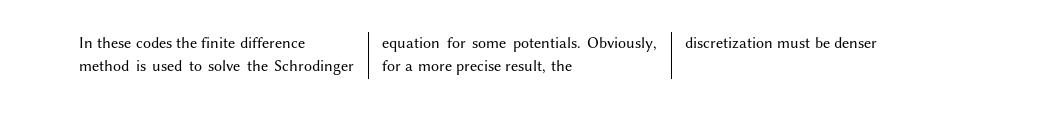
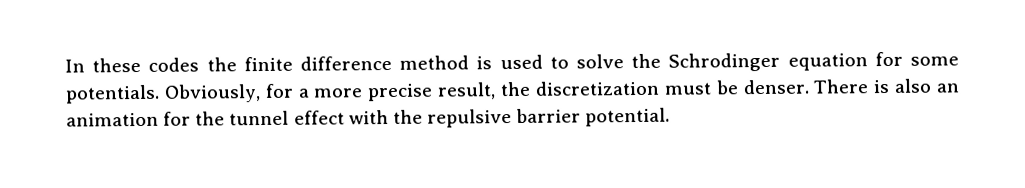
[833,37,877,48] denser -> [742,78,960,95] [66,107,671,128] denser. There is also an animation for the tunnel effect with the repulsive barrier potential.

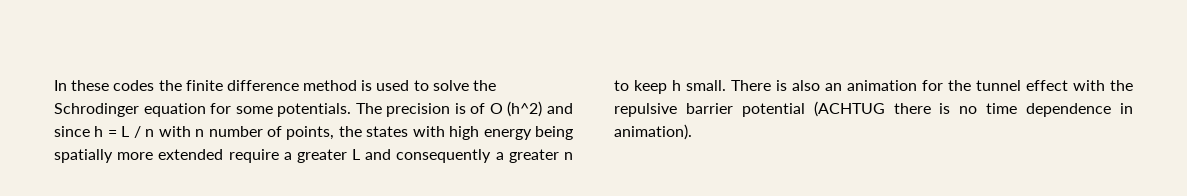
[163,79,810,103] Obviously, for a more precise result, the discretization must be denser. -> [355,101,574,117] [54,126,573,140] [54,149,573,163] [614,80,726,94] The precision is of O (h^2) and since h = L / n with n number of points, the states with high energy being spatially more extended require a greater L and consequently a greater n to keep h small.
[585,107,671,127] potential. -> [741,101,1133,117] [614,124,692,140] potential (ACHTUG there is no time dependence in animation).

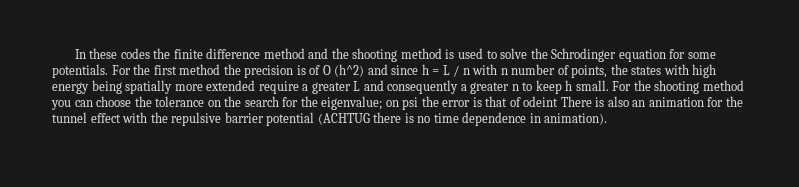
(358, 85) none -> [308,48,442,62] and the shooting method
[355,103,382,114] The -> [111,64,241,75] For the first method the
(726, 85) none -> [612,80,744,94] [51,96,559,110] For the shooting method you can choose the tolerance on the search for the eigenvalue; on psi the error is that of odeint

